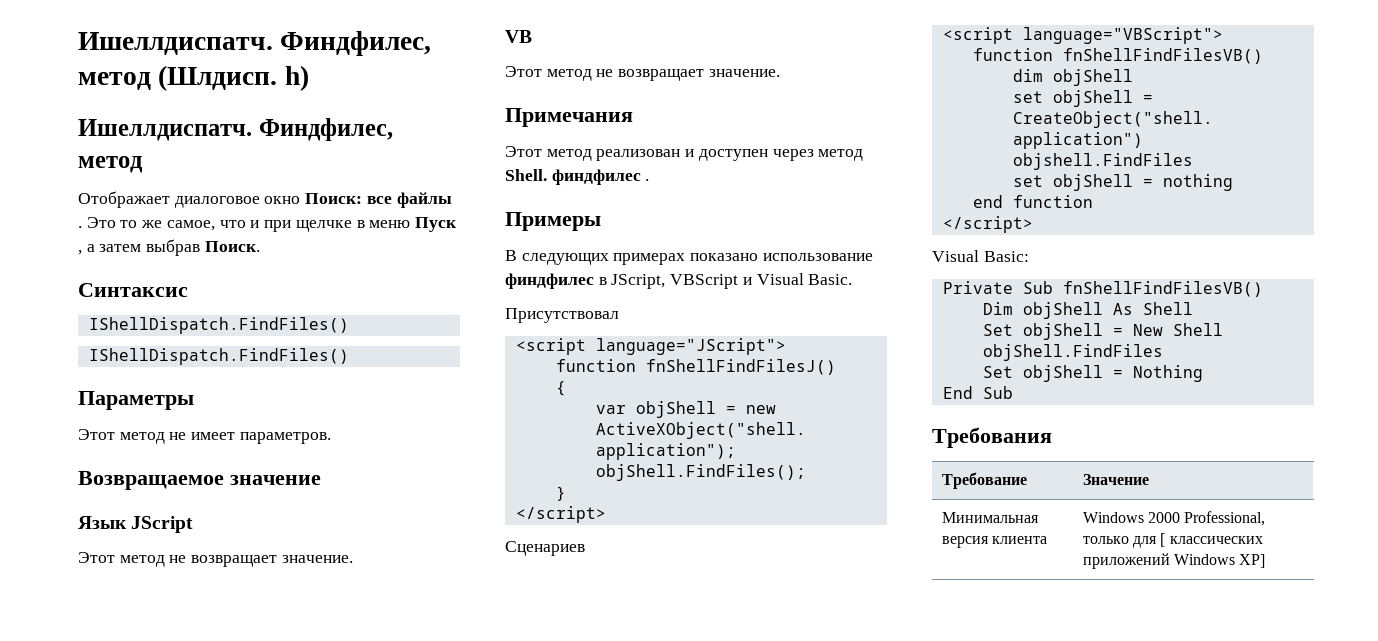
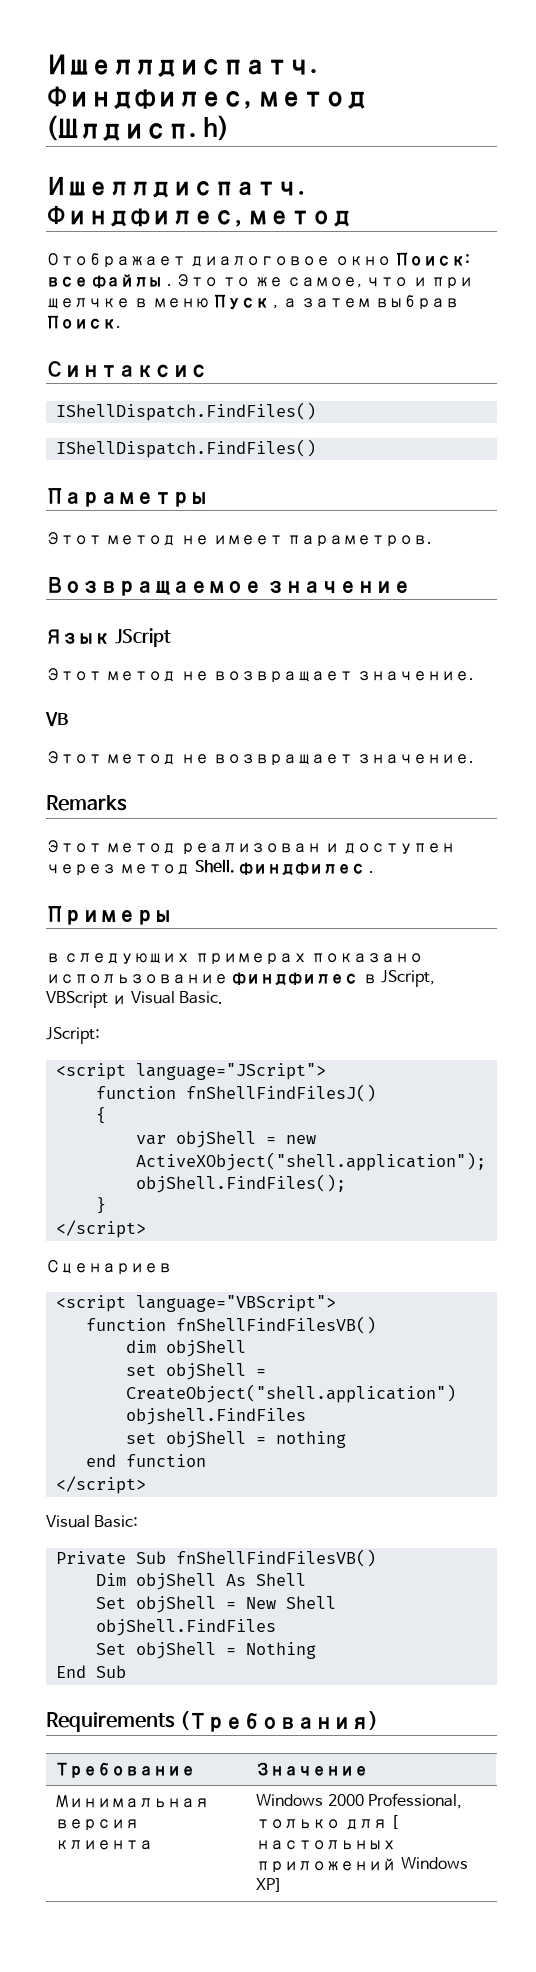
[505,108,633,127] Примечания -> [46,795,127,811] Remarks
[505,250,517,261] В -> [46,953,60,963] в
[505,308,619,323] Присутствовал -> [46,1027,100,1044] JScript:
[932,427,1052,448] Требования -> [46,1711,379,1732] Requirements (Требования)
[1169,536,1263,544] классических -> [256,1840,397,1850] настольных

